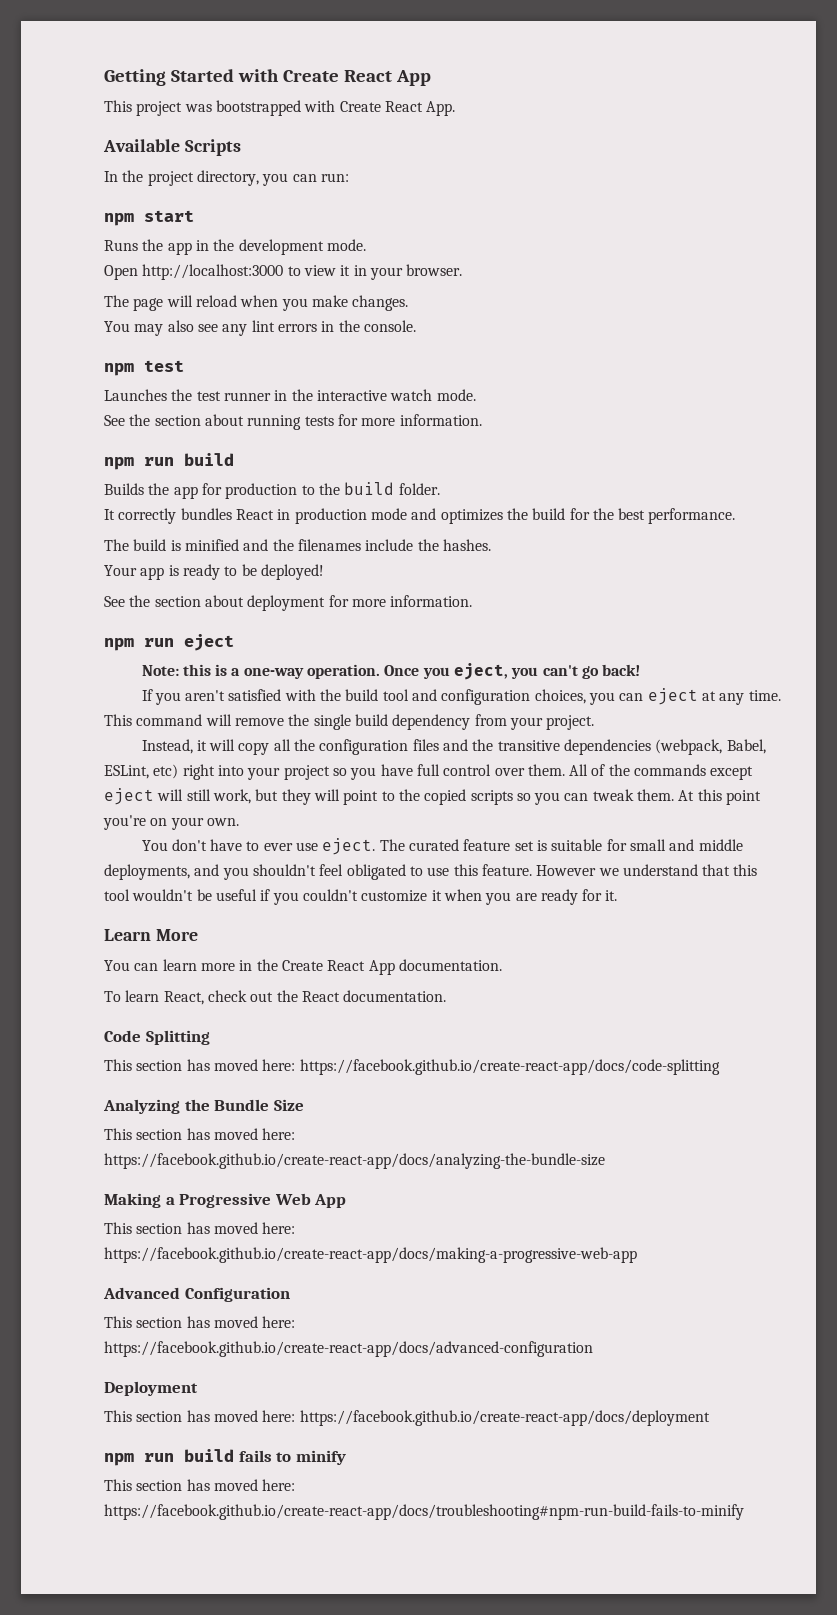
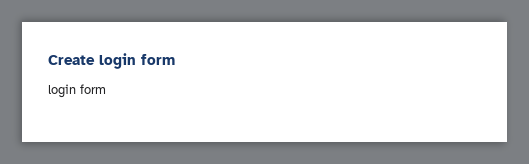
[104,69,431,86] [104,100,456,116] [103,139,241,156] [104,170,349,186] [104,210,194,226] [104,239,366,255] [104,264,463,280] [104,295,409,311] [104,320,416,336] [104,360,184,376] [104,389,476,401] [104,414,482,430] [104,453,234,470] [104,482,440,499] [104,508,736,524] [104,539,491,551] [104,564,324,580] [104,595,473,611] [104,634,234,651] [141,663,641,680] [141,688,781,705] [104,714,595,730] [141,739,766,755] [104,764,754,780] [104,788,762,805] [103,815,239,830] [141,838,743,855] [104,864,758,880] [104,889,618,905] [104,929,198,941] [104,959,502,975] [104,990,447,1005] [104,1030,210,1045] [104,1059,720,1075] [103,1099,304,1114] [104,1128,296,1140] [104,1153,605,1169] [104,1193,347,1208] [104,1222,296,1234] [104,1247,637,1263] [103,1287,290,1302] [104,1316,296,1328] [104,1341,593,1357] [104,1381,198,1396] [104,1410,710,1426] [104,1449,346,1466] [104,1479,296,1491] [104,1504,744,1520] Getting Started with Create React App // This project was bootstrapped with Create React App. // Available Scripts // In the project directory, you can run: // npm start // Runs the app in the development mode. // Open http://localhost:3000 to view it in your browser. // The page will reload when you make changes. // You may also see any lint errors in the console. // npm test // Launches the test runner in the interactive watch mode. // See the section about running tests for more information. // npm run build // Builds the app for production to the build folder. // It correctly bundles React in production mode and optimizes the build for the best performance. // The build is minified and the filenames include the hashes. // Your app is ready to be deployed! // See the section about deployment for more information. // npm run eject // Note: this is a one-way operation. Once you eject, you can't go back! // If you aren't satisfied with the build tool and configuration choices, you can eject at any time. This command will remove the single build dependency from your project. // Instead, it will copy all the configuration files and the transitive dependencies (webpack, Babel, ESLint, etc) right into your project so you have full control over them. All of the commands except eject will still work, but they will point to the copied scripts so you can tweak them. At this point you're on your own. // You don't have to ever use eject. The curated feature set is suitable for small and middle deployments, and you shouldn't feel obligated to use this feature. However we understand that this tool wouldn't be useful if you couldn't customize it when you are ready for it. // Learn More // You can learn more in the Create React App documentation. // To learn React, check out the React documentation. // Code Splitting // This section has moved here: https://facebook.github.io/create-react-app/docs/code-splitting // Analyzing the Bundle Size // This section has moved here: https://facebook.github.io/create-react-app/docs/analyzing-the-bundle-size // Making a Progressive Web App // This section has moved here: https://facebook.github.io/create-react-app/docs/making-a-progressive-web-app // Advanced Configuration // This section has moved here: https://facebook.github.io/create-react-app/docs/advanced-configuration // Deployment // This section has moved here: https://facebook.github.io/create-react-app/docs/deployment // npm run build fails to minify // This section has moved here: https://facebook.github.io/create-react-app/docs/troubleshooting#npm-run-build-fails-to-minify -> [48,53,175,69] [48,84,106,98] Create login form // login form

